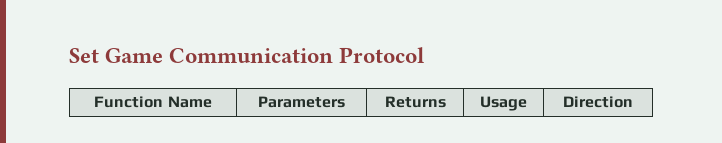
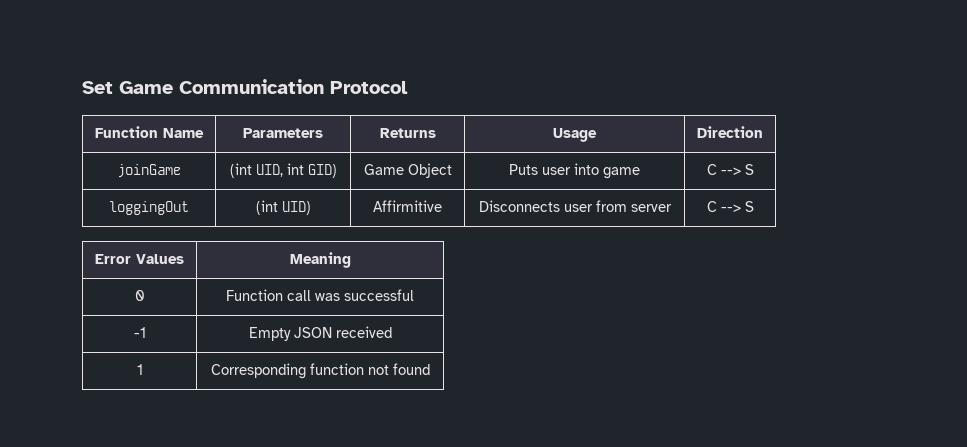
(633, 102) none -> [117,164,181,178] [229,163,337,178] [363,163,452,178] [509,163,640,179] [706,164,754,175] [109,201,189,215] [255,200,311,215] [373,200,442,212] [478,200,672,212] [706,201,754,212] [95,254,184,264] [289,252,351,268] [134,290,145,301] [226,289,414,301] [133,327,146,338] [248,326,392,341] [136,364,143,375] [210,363,430,379] // joinGame | (int UID, int GID) | Game Object | Puts user into game | C --> S // loggingOut | (int UID) | Affirmitive | Disconnects user from server | C --> S // Error Values | Meaning // 0 | Function call was successful // -1 | Empty JSON received // 1 | Corresponding function not found

